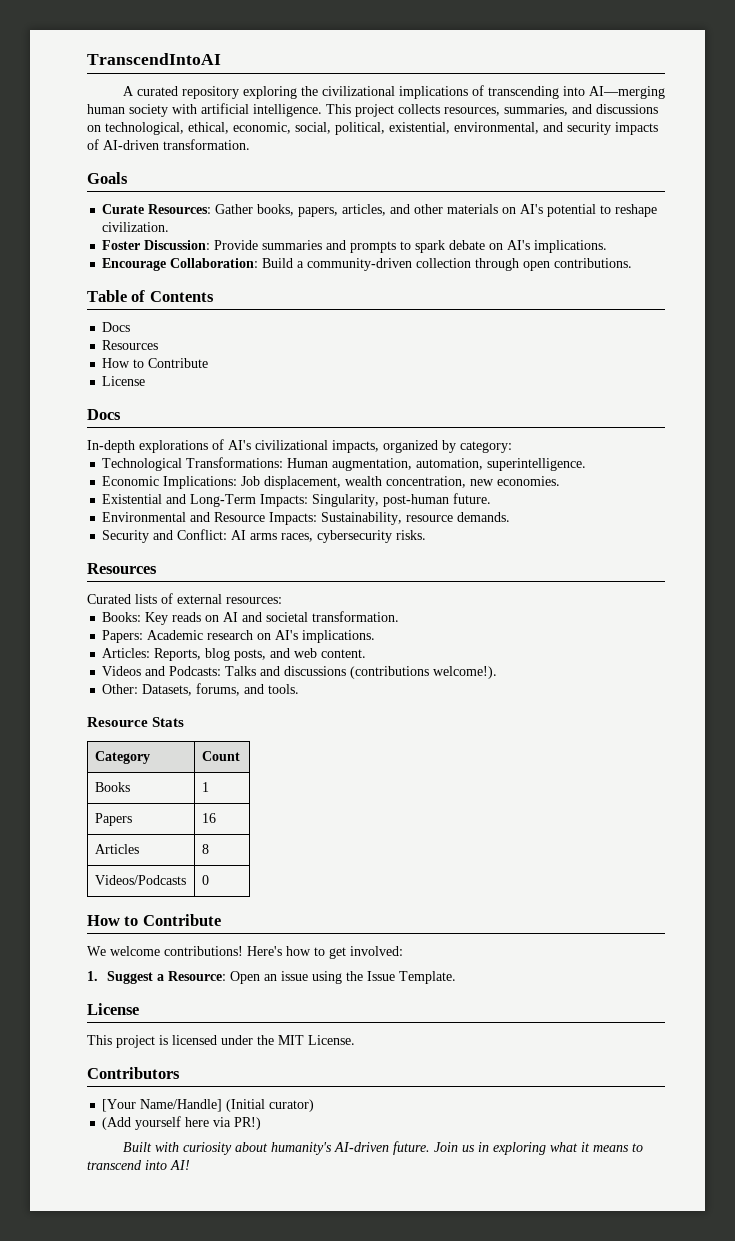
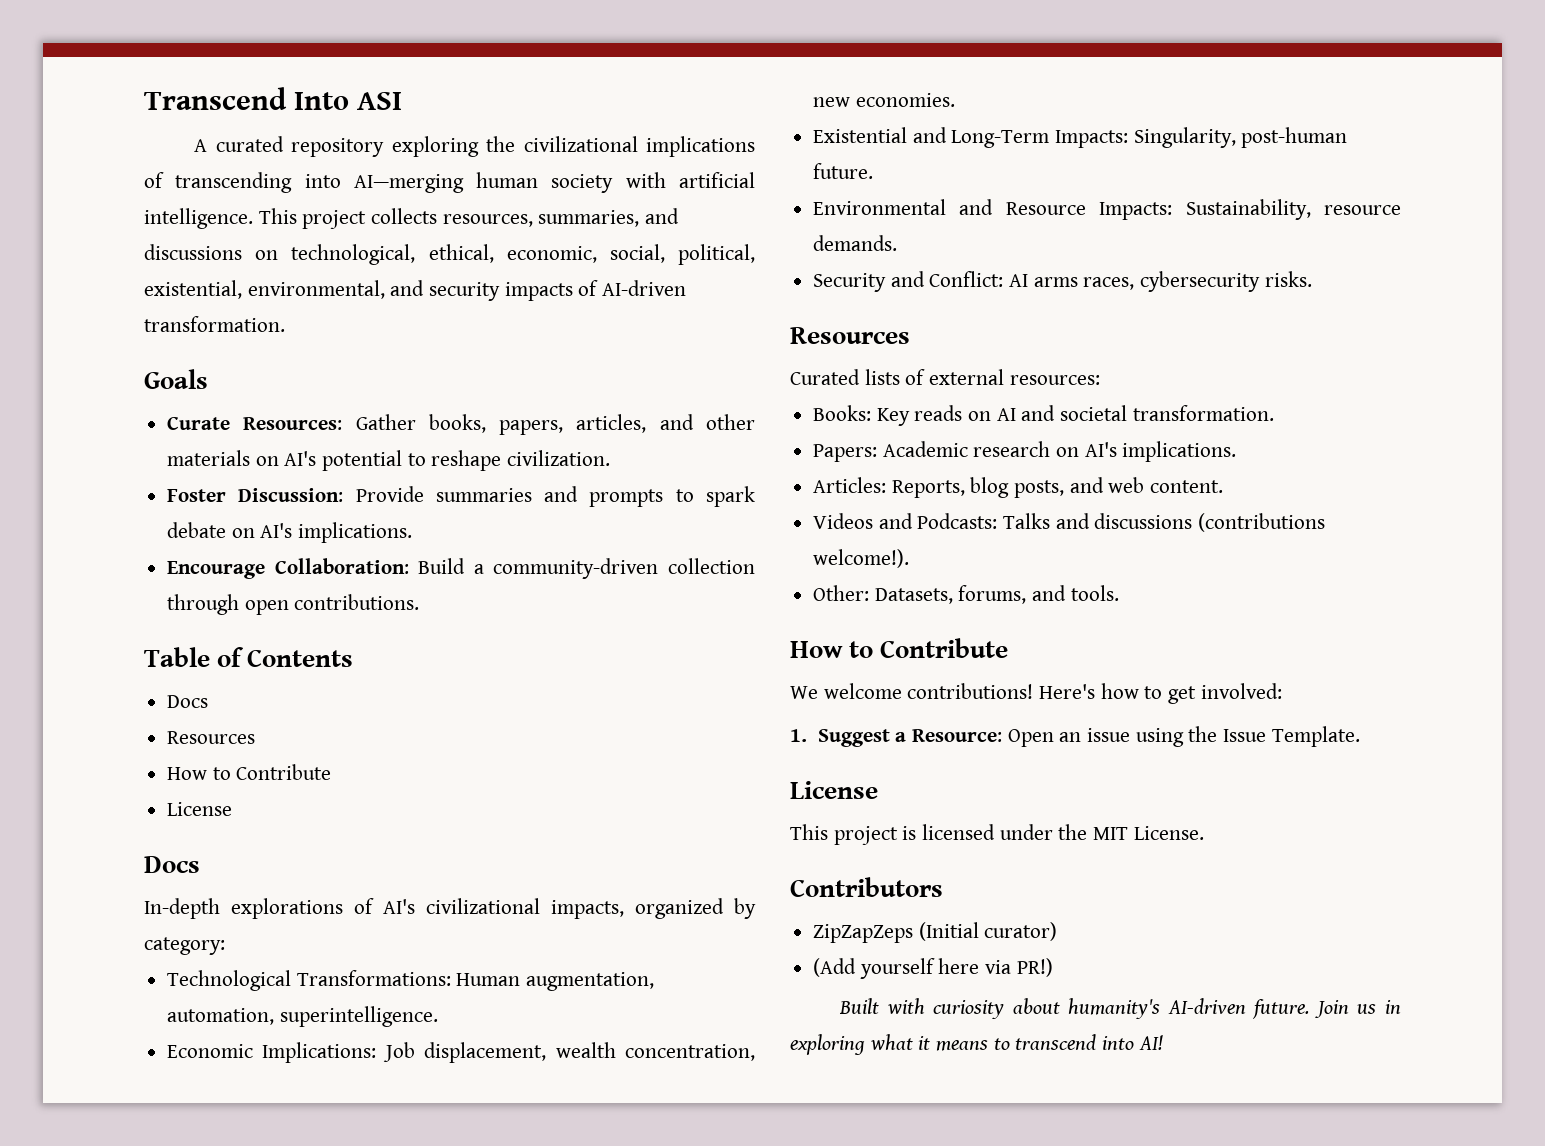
[87,53,221,65] TranscendIntoAI -> [144,87,402,110] Transcend Into ASI
[87,717,185,727] [94,751,150,764] [201,751,240,761] [94,782,130,792] [201,782,209,792] [94,813,132,826] [201,813,216,823] [94,844,139,854] [201,844,209,854] [94,875,186,885] [201,875,209,885] // Resource Stats // Category | Count // Books | 1 // Papers | 16 // Articles | 8 // Videos/Podcasts | 0 -> (1119, 593) none
[102,1099,223,1112] [Your Name/Handle] -> [813,924,914,943] ZipZapZeps

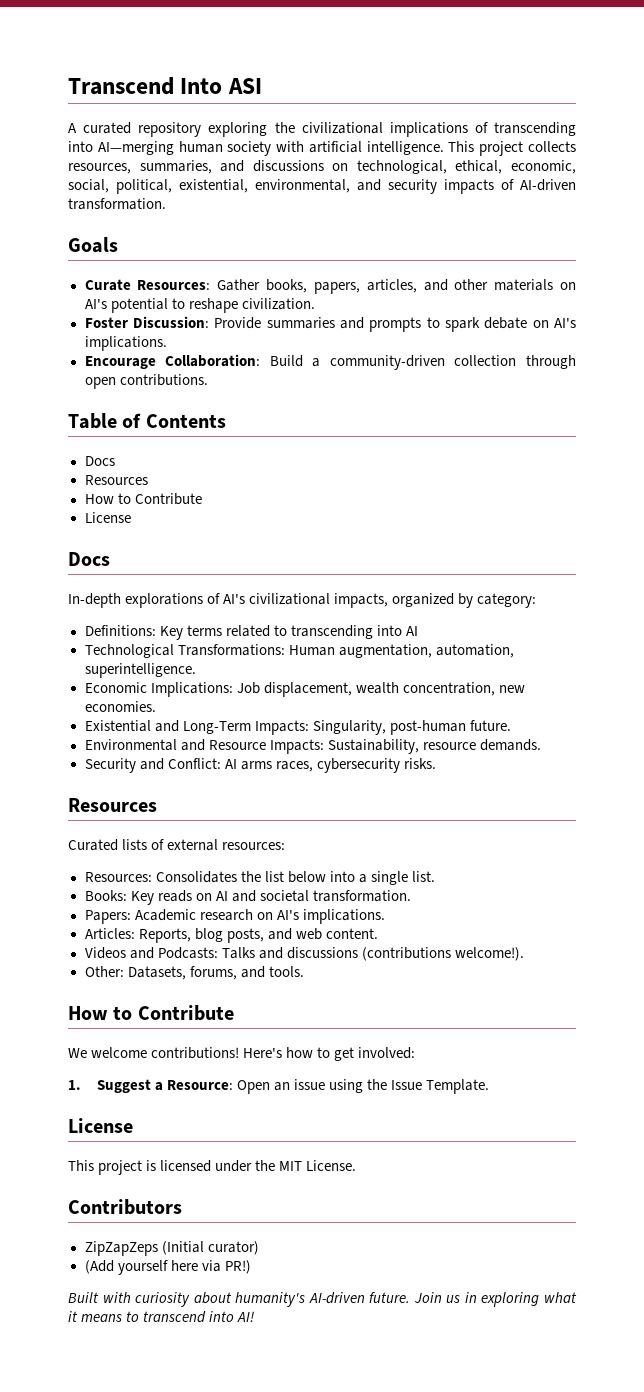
(225, 946) none -> [84,625,418,640] // Definitions: Key terms related to transcending into AI
(1100, 380) none -> [84,871,435,885] // Resources: Consolidates the list below into a single list.

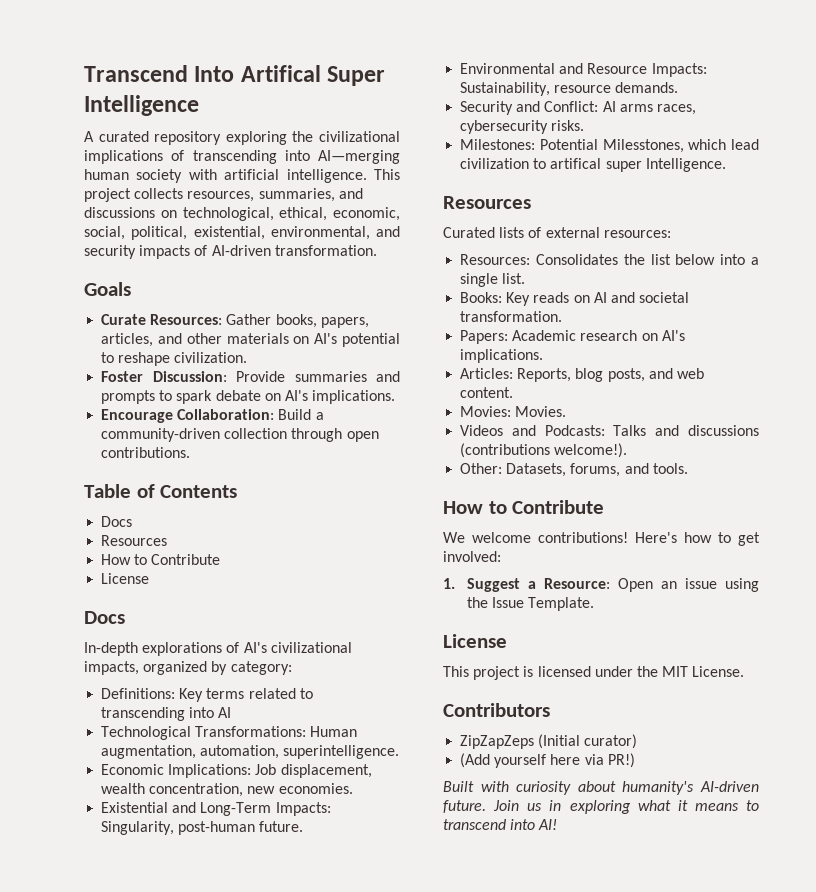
[227,78,262,94] ASI -> [240,65,386,86] [84,95,199,116] Artifical Super Intelligence
(436, 763) none -> [460,139,759,153] [460,158,726,172] // Milestones: Potential Milesstones, which lead civilization to artifical super Intelligence.
(378, 933) none -> [460,406,567,417] // Movies: Movies.

